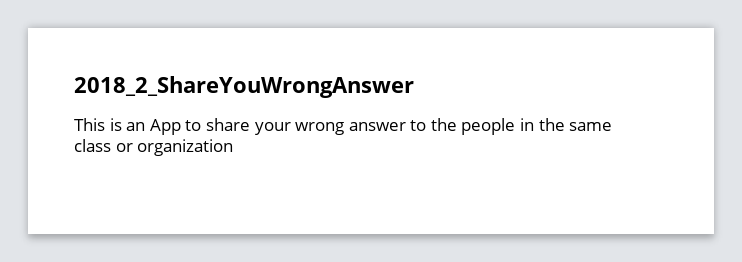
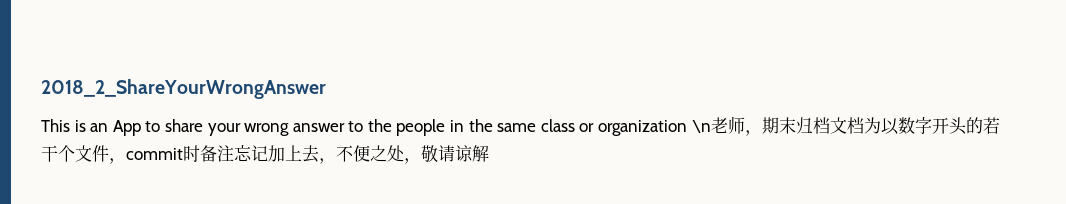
[74,76,414,98] 2018_2_ShareYouWrongAnswer -> [41,79,326,99] 2018_2_ShareYourWrongAnswer
(234, 147) none -> [691,116,1000,136] [41,145,489,164] \n老师，期末归档文档为以数字开头的若干个文件，commit时备注忘记加上去，不便之处，敬请谅解

